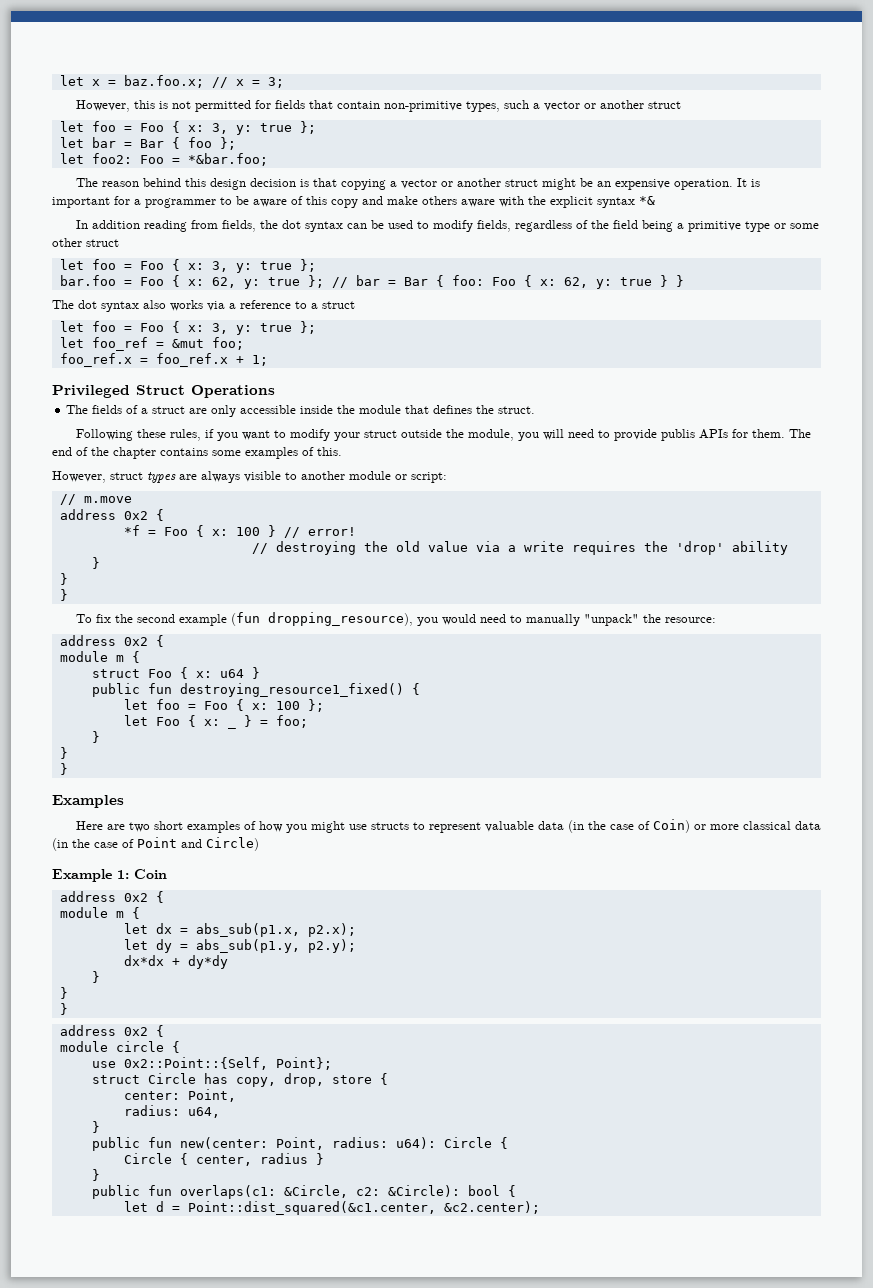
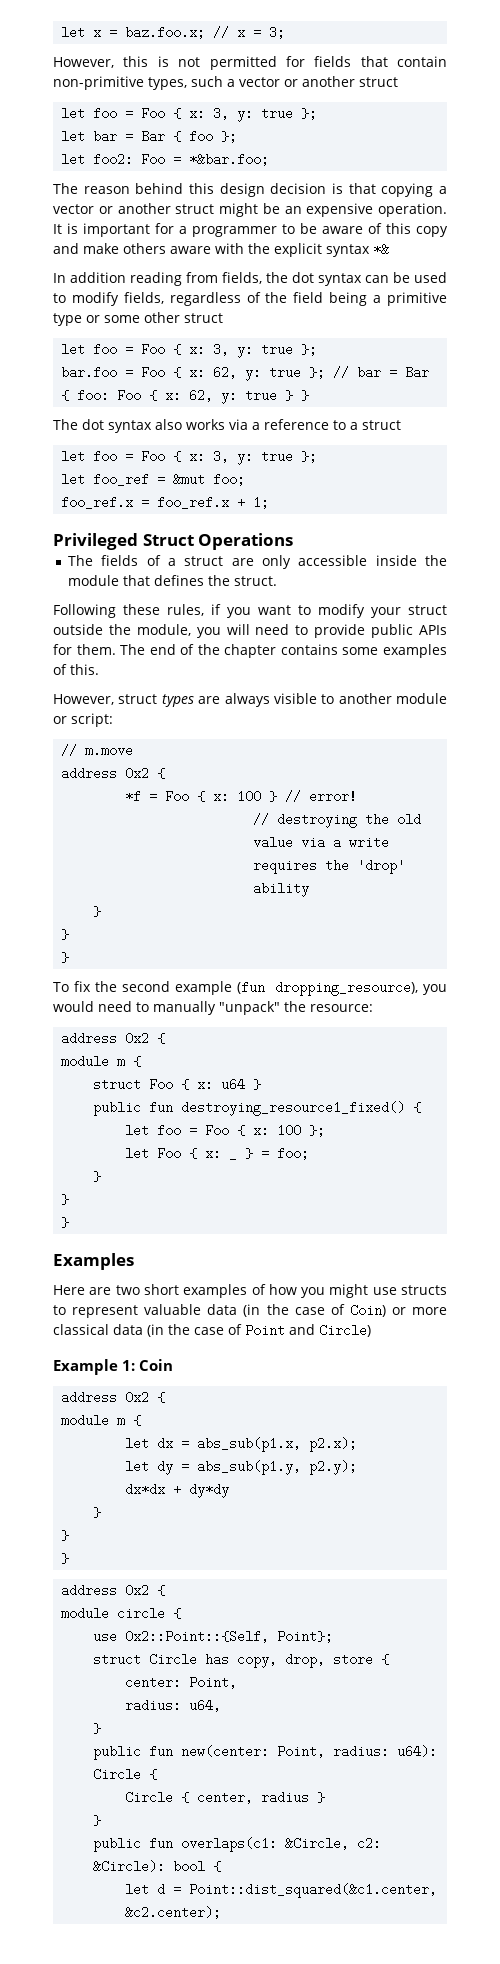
[660,429,695,441] publis -> [371,624,414,638] public

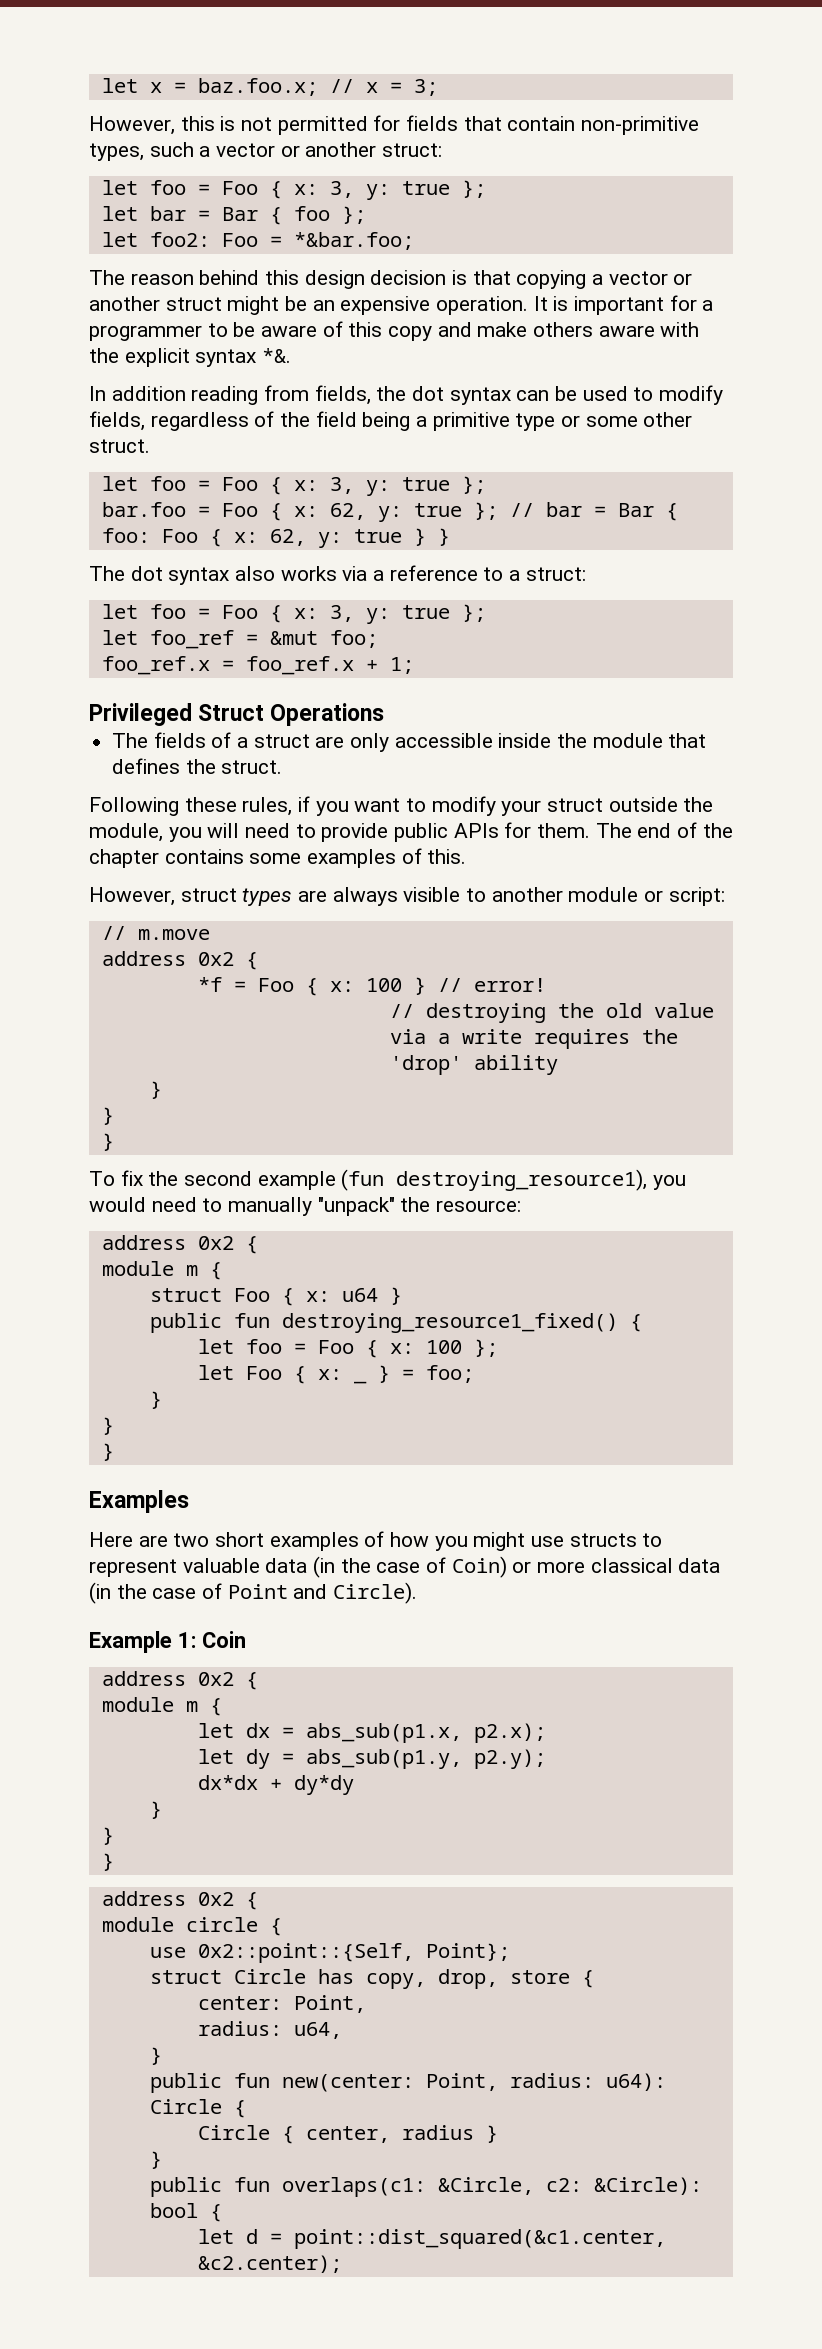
[359,77,398,87] struct -> [382,143,443,157] struct:
[373,243,389,256] *& -> [262,348,292,363] *&.
[184,313,223,323] struct -> [89,439,150,453] struct.
[362,420,401,430] struct -> [525,567,586,581] struct:
[274,981,418,996] dropping_resource), -> [396,1169,648,1191] destroying_resource1),
[319,1324,371,1337] Circle) -> [333,1582,418,1604] Circle).
[125,1630,270,1643] 0x2::Point::{Self, -> [197,1943,414,1963] 0x2::point::{Self,
[189,1883,438,1898] Point::dist_squared(&c1.center, -> [293,2229,666,2249] point::dist_squared(&c1.center,

